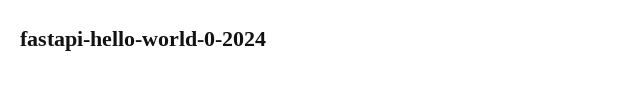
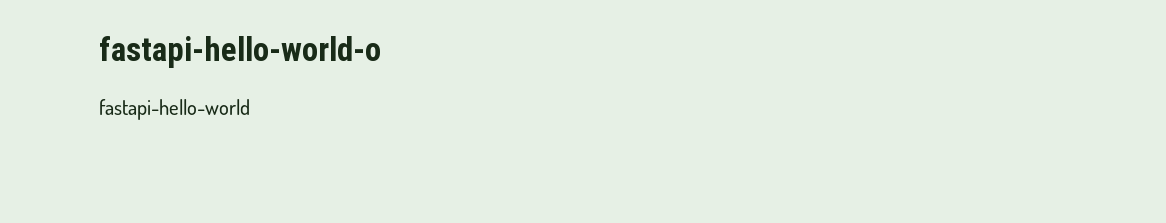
[20,31,266,51] fastapi-hello-world-0-2024 -> [99,36,381,68] [99,99,250,120] fastapi-hello-world-o // fastapi-hello-world

